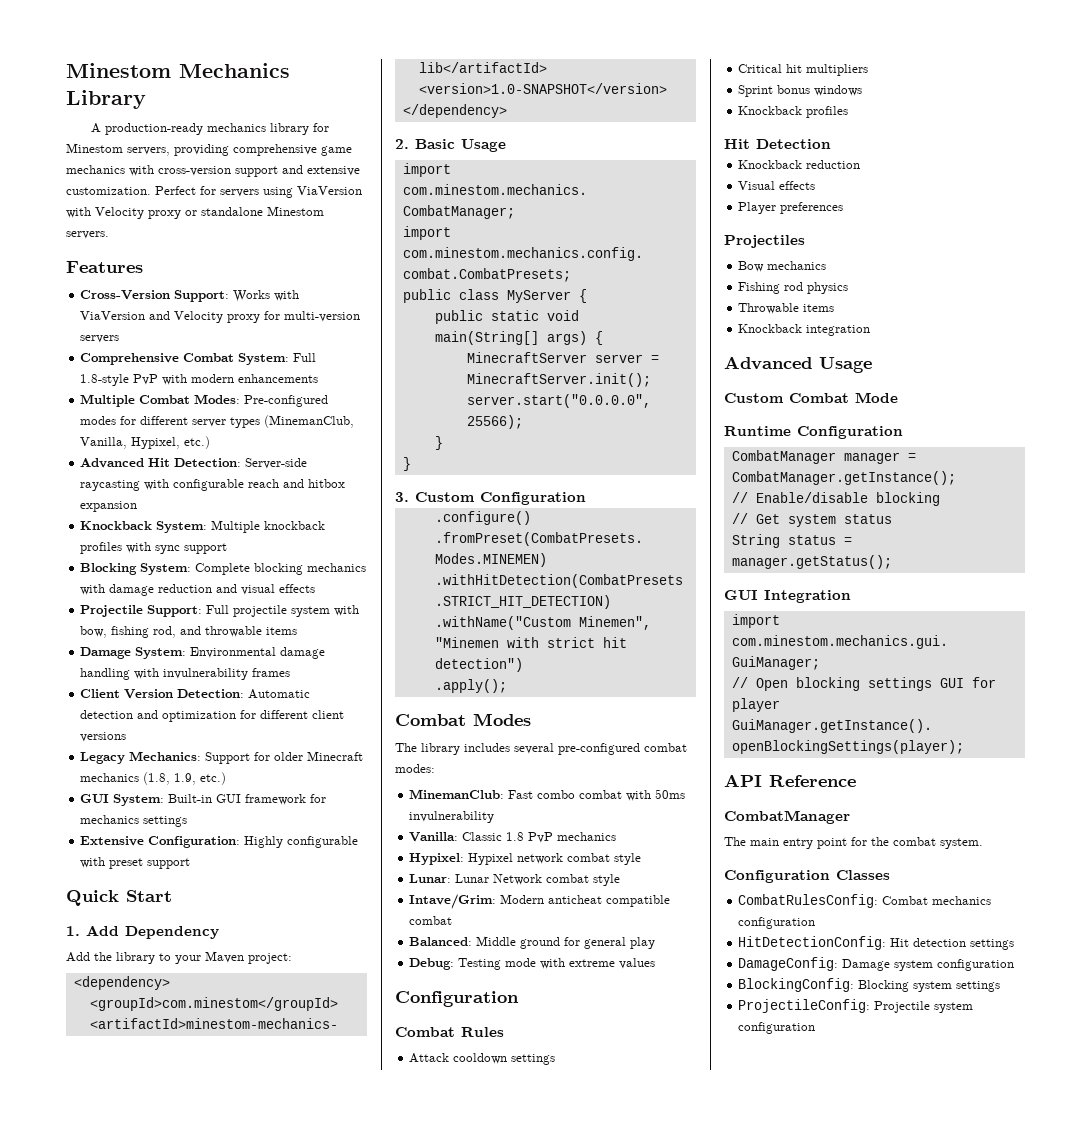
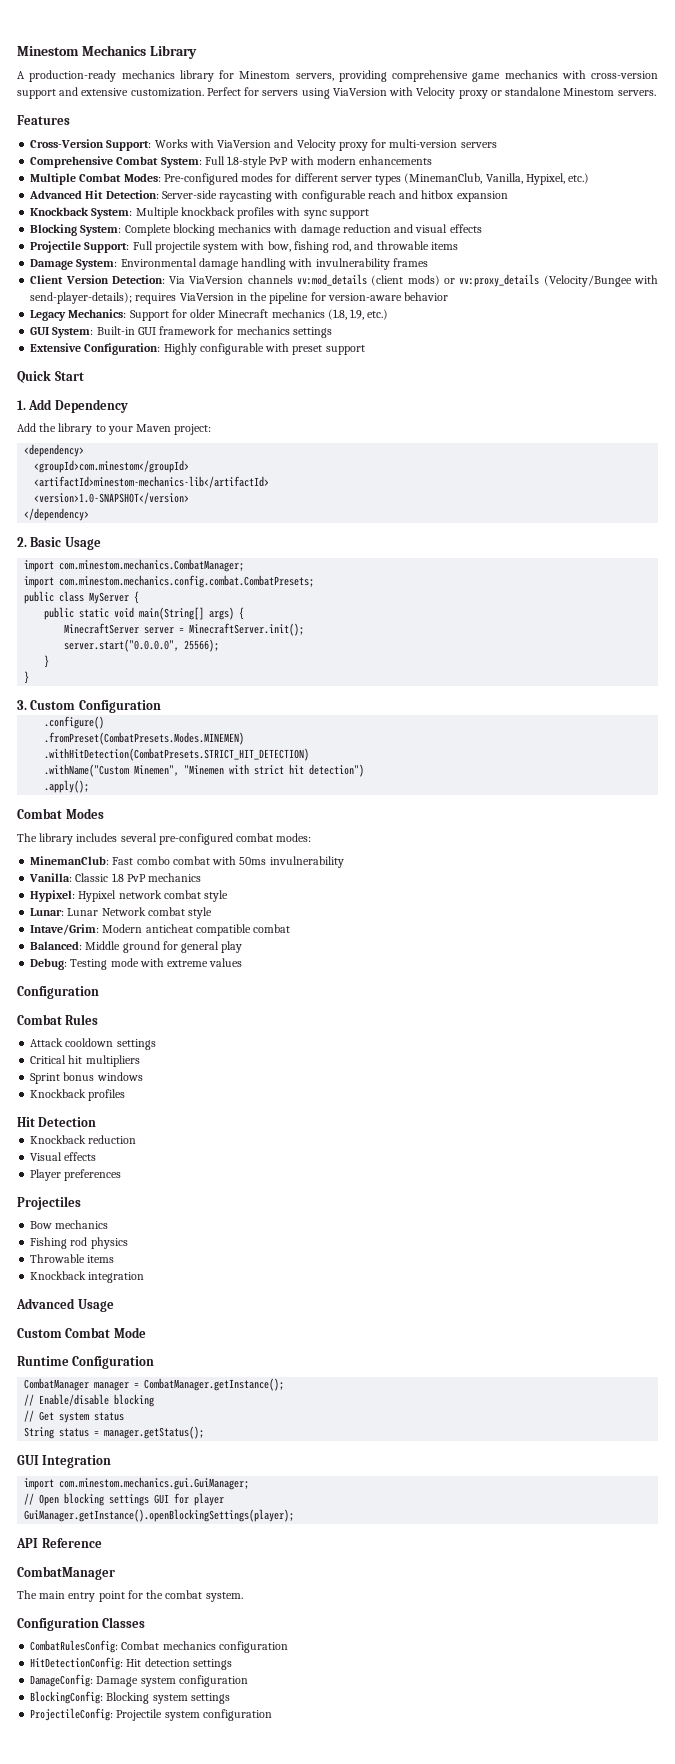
[248,689,311,699] [80,710,345,722] [80,732,127,742] Automatic detection and optimization for different client versions -> [169,274,658,287] [30,292,449,304] Via ViaVersion channels vv:mod_details (client mods) or vv:proxy_details (Velocity/Bungee with send-player-details); requires ViaVersion in the pipeline for version-aware behavior

